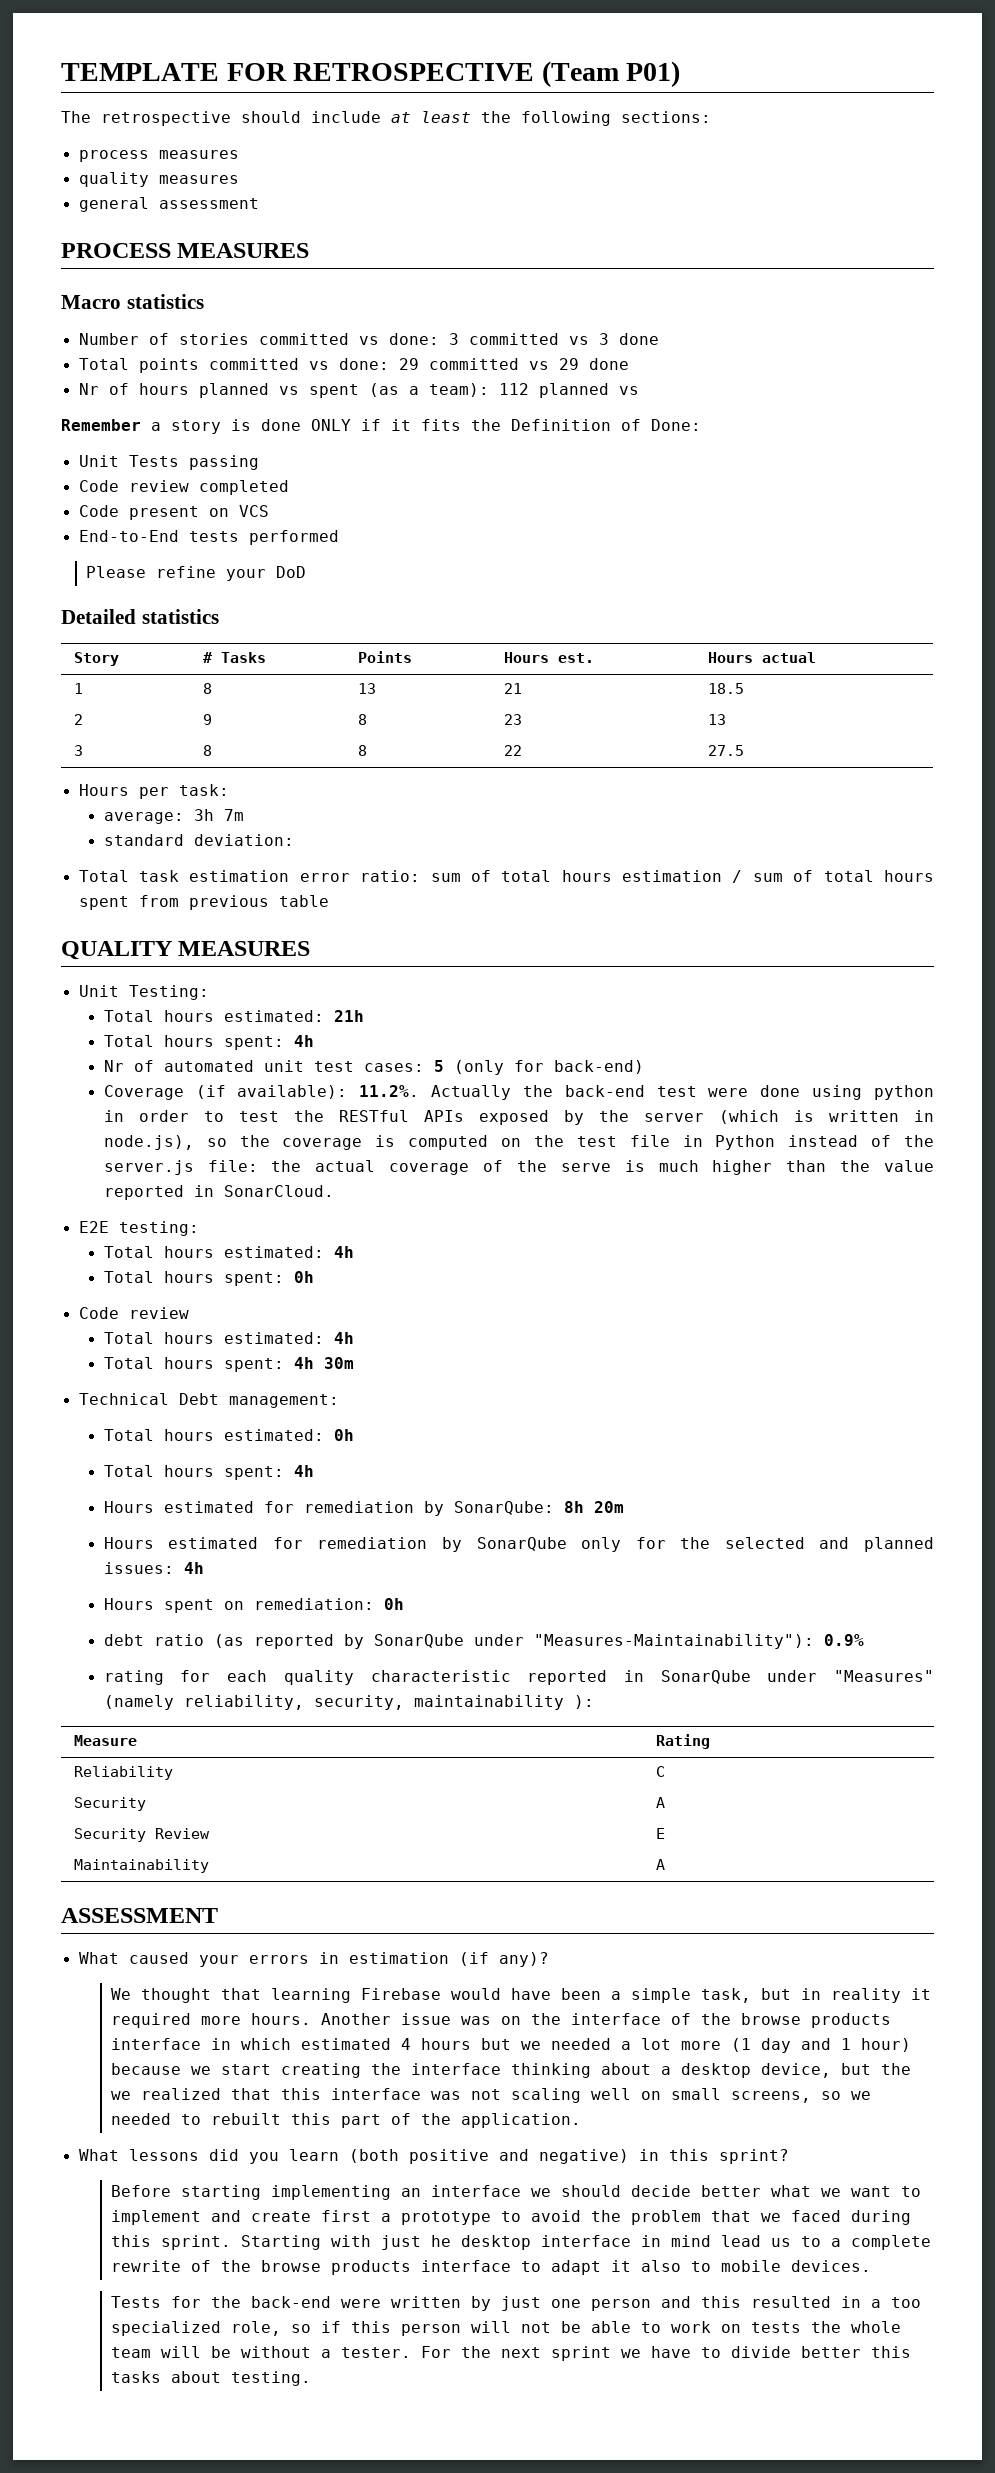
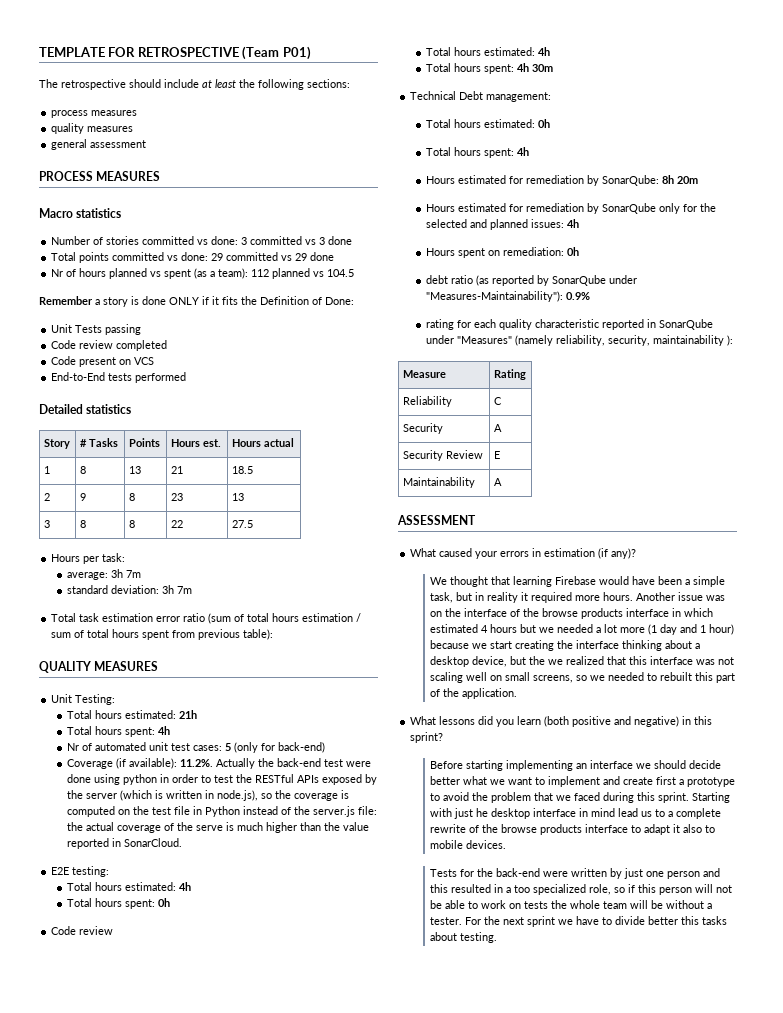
(639, 390) none -> [327,269,355,277] 104.5
[86,566,307,581] // Please refine your DoD -> (187, 377) none
(294, 840) none -> [162,585,193,594] 3h 7m
[360,870,461,882] ratio: sum -> [183,613,232,624] ratio (sum
[278,895,329,907] table -> [243,629,274,640] table):

